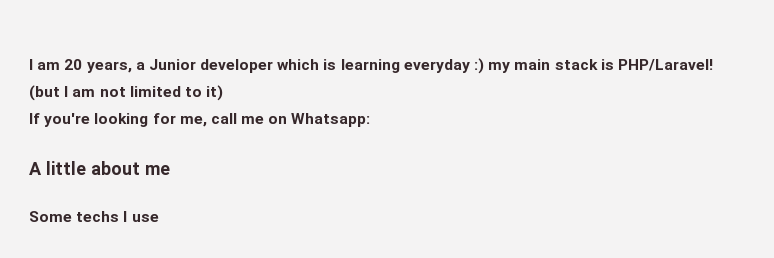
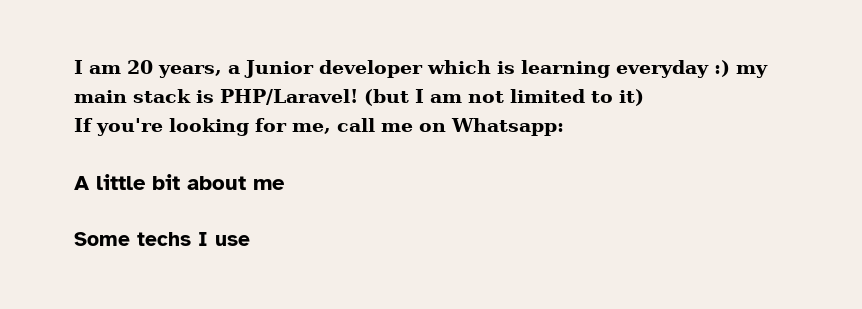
(86, 168) none -> [152,174,180,190] bit

